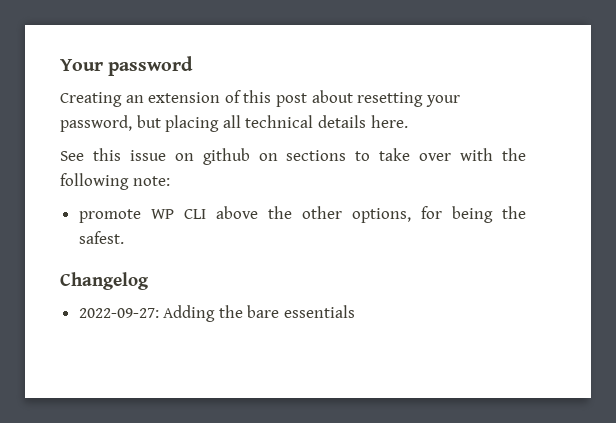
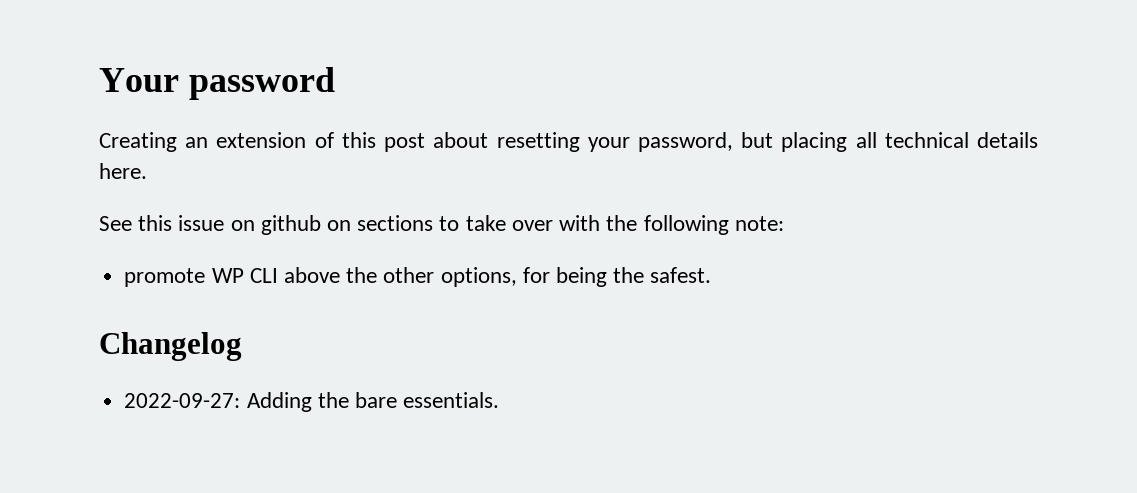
[284,305,356,318] essentials -> [403,392,500,408] essentials.

